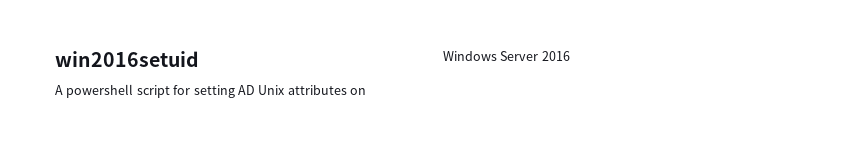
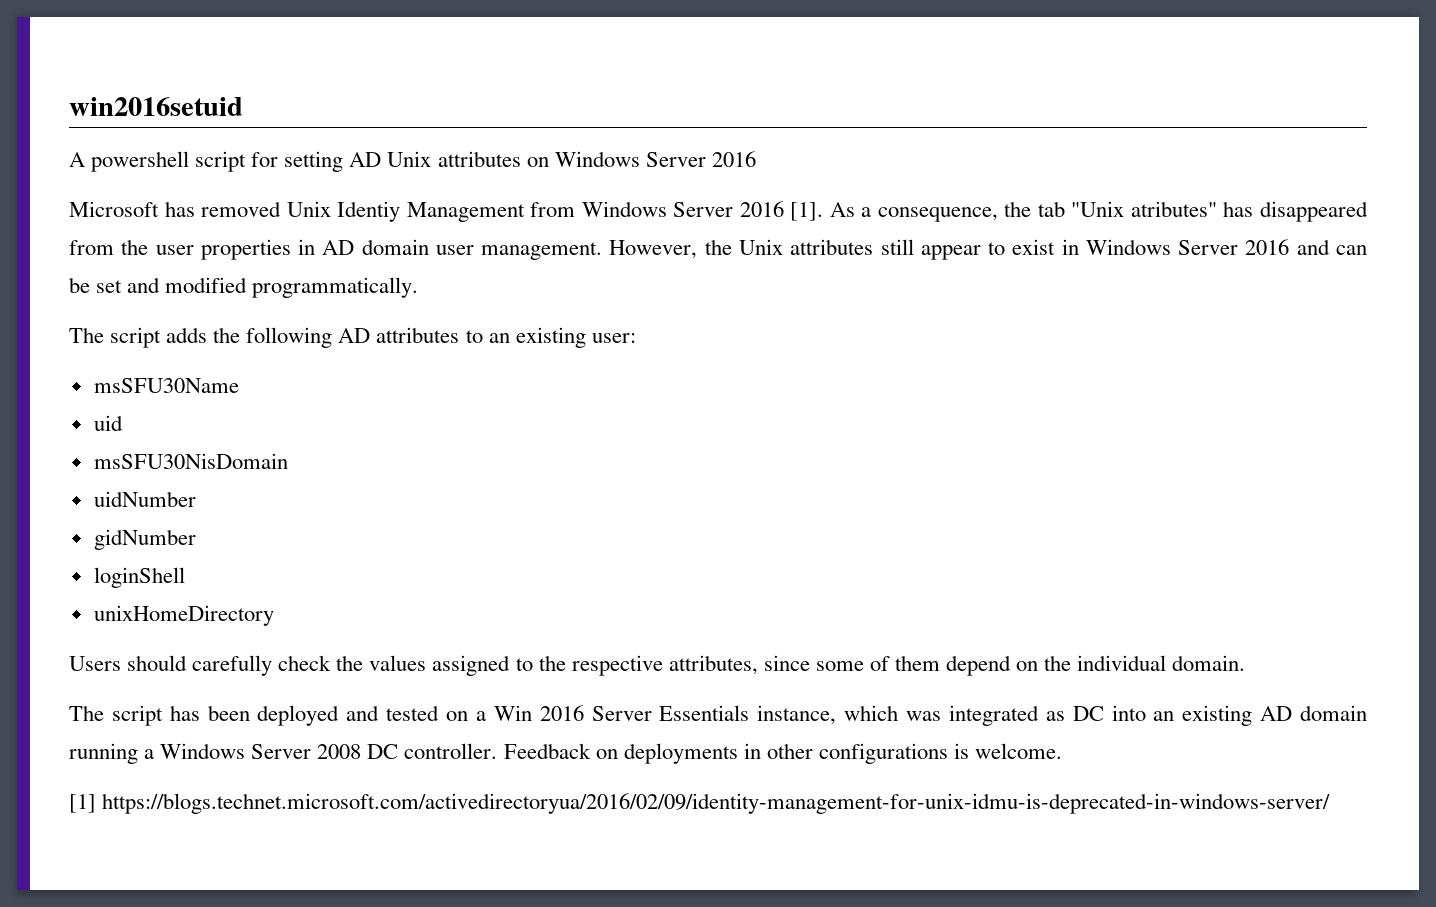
(570, 56) none -> [69,201,1368,222] [69,239,1367,260] [69,277,419,298] [69,327,636,348] [93,378,239,393] [93,415,123,431] [93,453,288,469] [93,491,196,507] [93,529,196,550] [93,567,185,588] [93,605,274,626] [69,655,1246,676] [69,705,1367,726] [69,743,1063,764] [69,793,1331,814] // Microsoft has removed Unix Identiy Management from Windows Server 2016 [1]. As a consequence, the tab "Unix atributes" has disappeared from the user properties in AD domain user management. However, the Unix attributes still appear to exist in Windows Server 2016 and can be set and modified programmatically. // The script adds the following AD attributes to an existing user: // msSFU30Name // uid // msSFU30NisDomain // uidNumber // gidNumber // loginShell // unixHomeDirectory // Users should carefully check the values assigned to the respective attributes, since some of them depend on the individual domain. // The script has been deployed and tested on a Win 2016 Server Essentials instance, which was integrated as DC into an existing AD domain running a Windows Server 2008 DC controller. Feedback on deployments in other configurations is welcome. // [1] https://blogs.technet.microsoft.com/activedirectoryua/2016/02/09/identity-management-for-unix-idmu-is-deprecated-in-windows-server/

